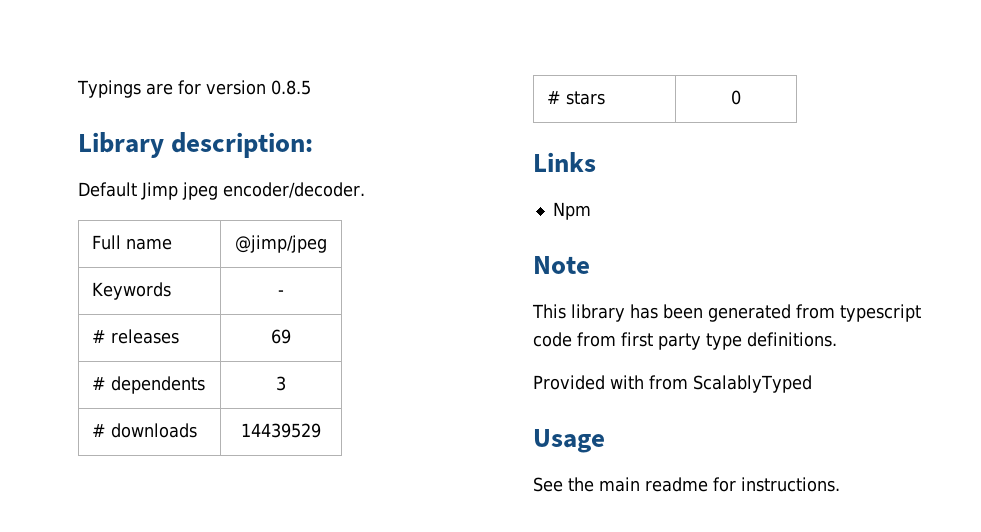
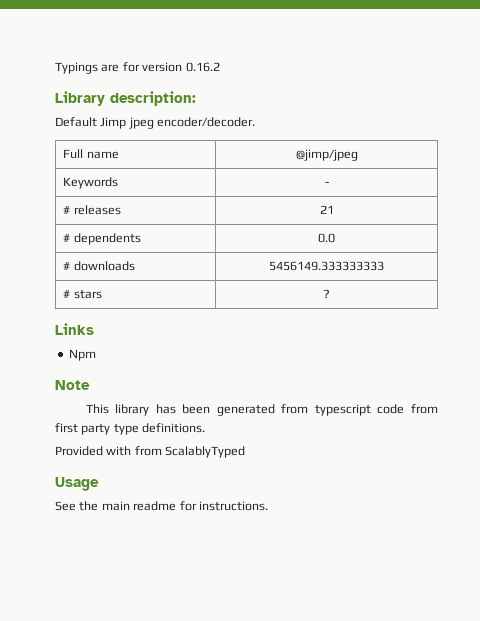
[270,80,311,95] 0.8.5 -> [185,62,220,72] 0.16.2
[271,329,291,344] 69 -> [319,205,334,214] 21
[276,376,286,391] 3 -> [318,233,335,243] 0.0
[241,423,321,438] 14439529 -> [269,261,384,271] 5456149.333333333
[731,90,741,105] 0 -> [323,289,330,298] ?

